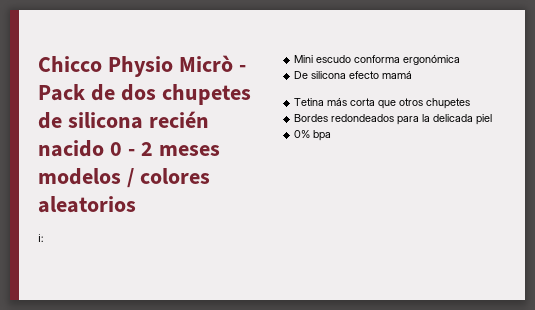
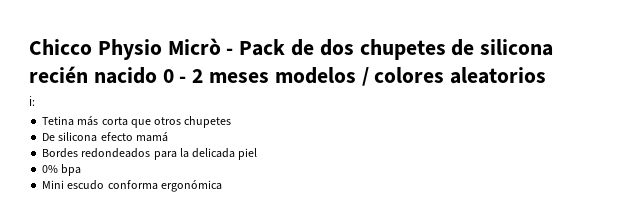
[294,55,461,65] [294,71,413,79] // Mini escudo conforma ergonómica // De silicona efecto mamá -> (35, 101) none
(471, 103) none -> [42,132,168,142] // De silicona efecto mamá
(332, 135) none -> [42,180,222,192] // Mini escudo conforma ergonómica

